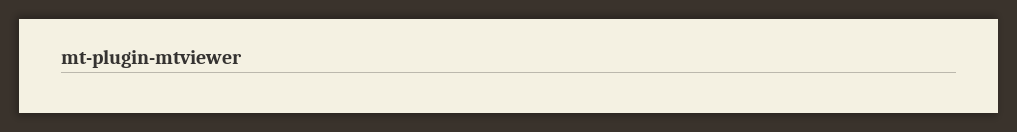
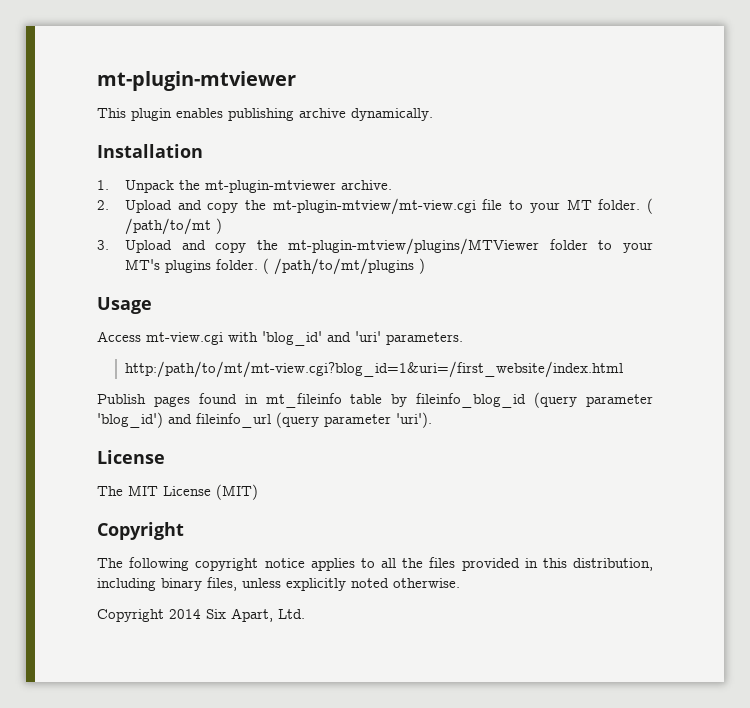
[61,49,242,68] mt-plugin-mtviewer -> [97,71,296,91] [97,108,433,121] [97,144,203,158] [97,180,392,193] [97,198,653,215] [124,218,222,235] [97,238,653,255] [124,258,425,275] [97,297,152,314] [97,331,463,346] [124,361,623,378] [97,392,654,408] [97,412,432,428] [97,450,165,464] [97,484,258,500] [97,522,184,540] [97,557,654,571] [97,577,460,591] [97,608,305,622] mt-plugin-mtviewer // This plugin enables publishing archive dynamically. // Installation // 1. Unpack the mt-plugin-mtviewer archive. // 2. Upload and copy the mt-plugin-mtview/mt-view.cgi file to your MT folder. ( /path/to/mt ) // 3. Upload and copy the mt-plugin-mtview/plugins/MTViewer folder to your MT's plugins folder. ( /path/to/mt/plugins ) // Usage // Access mt-view.cgi with 'blog_id' and 'uri' parameters. // http:/path/to/mt/mt-view.cgi?blog_id=1&uri=/first_website/index.html // Publish pages found in mt_fileinfo table by fileinfo_blog_id (query parameter 'blog_id') and fileinfo_url (query parameter 'uri'). // License // The MIT License (MIT) // Copyright // The following copyright notice applies to all the files provided in this distribution, including binary files, unless explicitly noted otherwise. // Copyright 2014 Six Apart, Ltd.

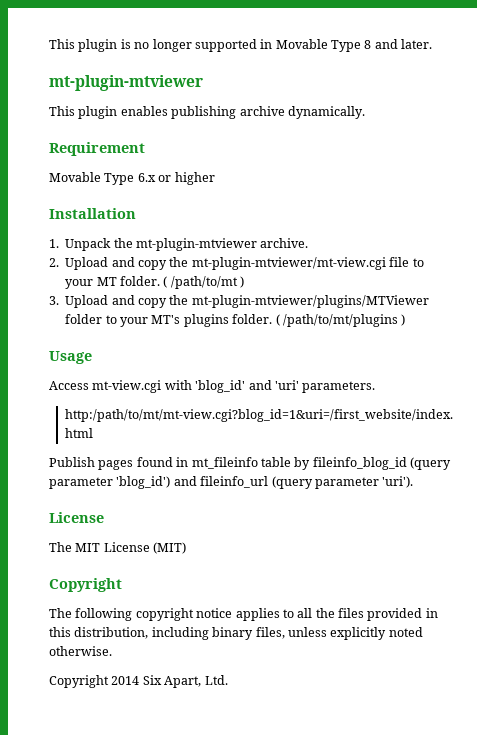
(97, 81) none -> [49,39,433,52] This plugin is no longer supported in Movable Type 8 and later. //
(433, 114) none -> [49,142,145,156] [49,172,215,185] // Requirement // Movable Type 6.x or higher
[272,198,476,215] mt-plugin-mtview/mt-view.cgi -> [191,257,386,270] mt-plugin-mtviewer/mt-view.cgi
[288,238,540,255] mt-plugin-mtview/plugins/MTViewer -> [191,295,429,308] mt-plugin-mtviewer/plugins/MTViewer

